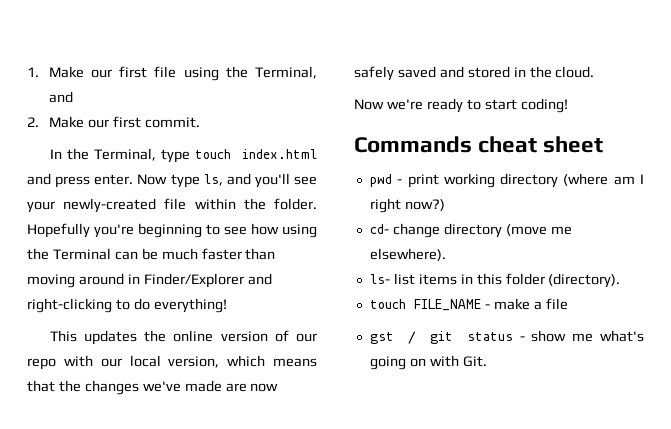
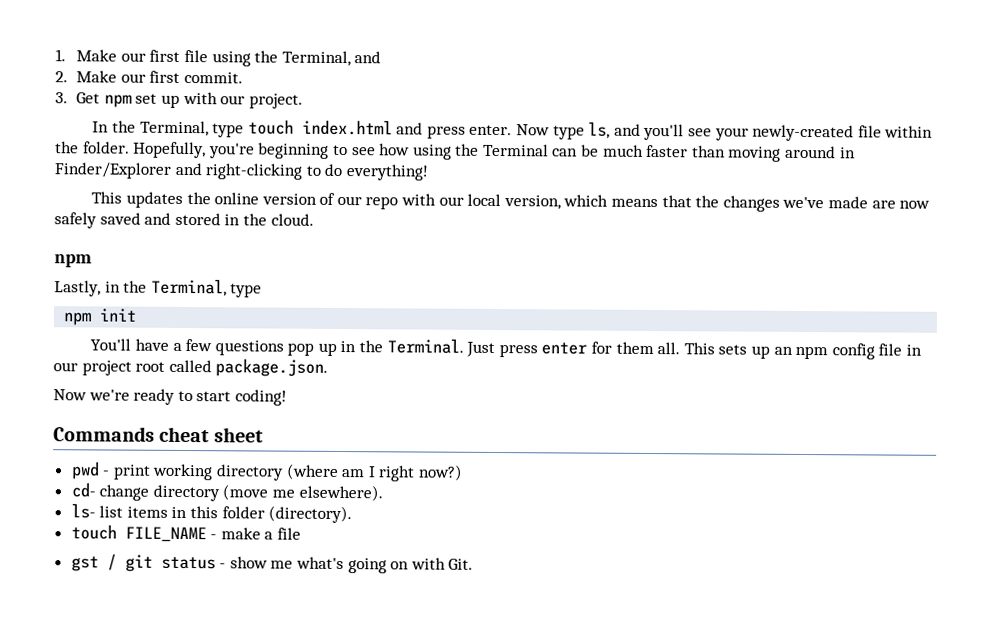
(200, 122) none -> [55,91,303,109] // 3. Get npm set up with our project.
[27,223,90,238] Hopefully -> [133,141,207,159] Hopefully,
(595, 72) none -> [54,254,92,268] [54,278,263,298] [63,308,138,326] [90,338,922,360] [53,358,329,377] // npm // Lastly, in the Terminal, type // npm init // You'll have a few questions pop up in the Terminal. Just press enter for them all. This sets up an npm config file in our project root called package.json.

